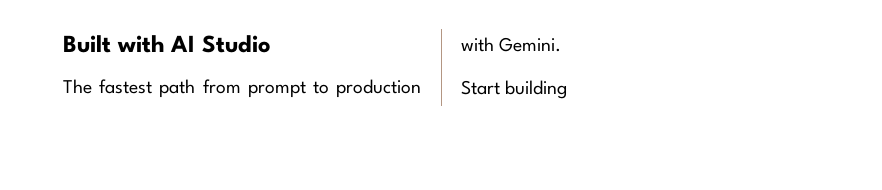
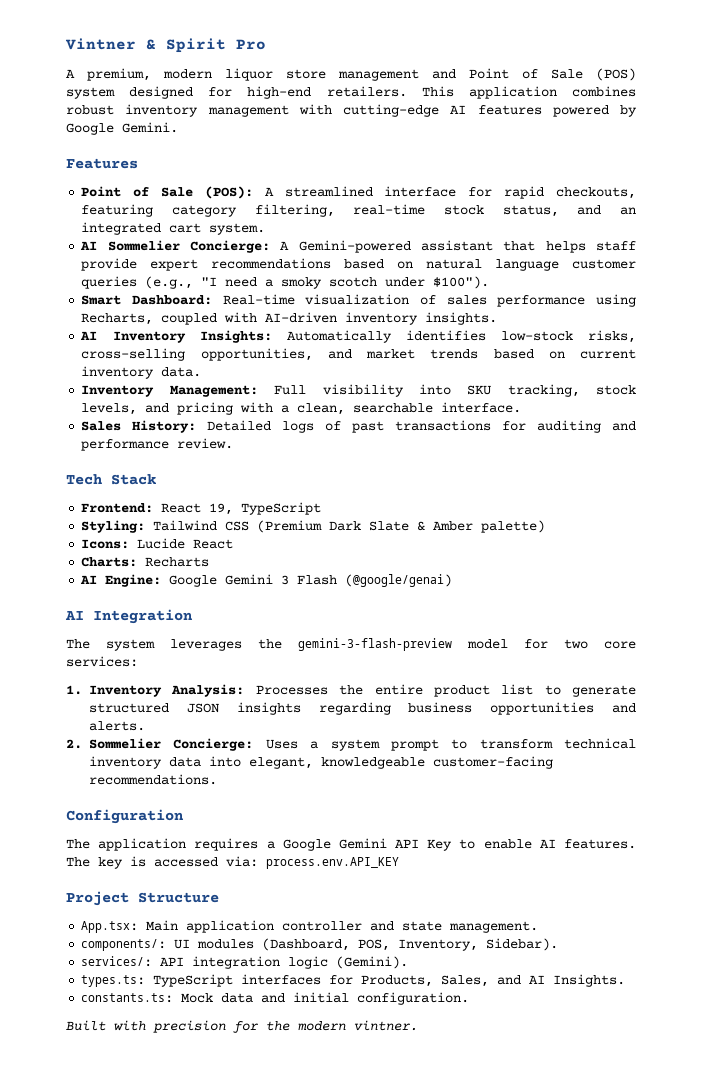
[63,35,271,53] [63,79,421,98] [461,37,562,52] [461,80,568,99] Built with AI Studio // The fastest path from prompt to production with Gemini. // Start building -> [65,38,266,53] [66,68,636,81] [66,86,636,99] [66,104,637,117] [66,122,178,135] [66,158,138,169] [81,186,636,199] [81,204,636,217] [81,222,266,235] [80,240,636,253] [81,258,636,271] [81,276,490,289] [81,294,636,307] [81,312,498,325] [80,330,636,343] [81,348,637,361] [81,366,202,379] [81,384,636,397] [81,402,522,415] [81,420,636,433] [81,438,234,451] [66,474,156,485] [81,502,322,515] [81,520,546,533] [81,538,234,549] [81,557,210,567] [80,574,453,587] [65,609,193,624] [66,638,636,651] [66,656,138,667] [66,684,636,697] [89,702,636,715] [89,721,145,731] [66,738,636,751] [89,756,553,769] [89,774,217,785] [66,809,184,824] [66,838,636,851] [66,856,399,869] [66,891,219,906] [81,920,539,933] [81,938,559,951] [81,956,409,969] [81,974,626,987] [81,992,470,1005] [66,1020,418,1033] Vintner & Spirit Pro // A premium, modern liquor store management and Point of Sale (POS) system designed for high-end retailers. This application combines robust inventory management with cutting-edge AI features powered by Google Gemini. // Features // Point of Sale (POS): A streamlined interface for rapid checkouts, featuring category filtering, real-time stock status, and an integrated cart system. // AI Sommelier Concierge: A Gemini-powered assistant that helps staff provide expert recommendations based on natural language customer queries (e.g., "I need a smoky scotch under $100"). // Smart Dashboard: Real-time visualization of sales performance using Recharts, coupled with AI-driven inventory insights. // AI Inventory Insights: Automatically identifies low-stock risks, cross-selling opportunities, and market trends based on current inventory data. // Inventory Management: Full visibility into SKU tracking, stock levels, and pricing with a clean, searchable interface. // Sales History: Detailed logs of past transactions for auditing and performance review. // Tech Stack // Frontend: React 19, TypeScript // Styling: Tailwind CSS (Premium Dark Slate & Amber palette) // Icons: Lucide React // Charts: Recharts // AI Engine: Google Gemini 3 Flash (@google/genai) // AI Integration // The system leverages the gemini-3-flash-preview model for two core services: // 1. Inventory Analysis: Processes the entire product list to generate structured JSON insights regarding business opportunities and alerts. // 2. Sommelier Concierge: Uses a system prompt to transform technical inventory data into elegant, knowledgeable customer-facing recommendations. // Configuration // The application requires a Google Gemini API Key to enable AI features. The key is accessed via: process.env.API_KEY // Project Structure // App.tsx: Main application controller and state management. // components/: UI modules (Dashboard, POS, Inventory, Sidebar). // services/: API integration logic (Gemini). // types.ts: TypeScript interfaces for Products, Sales, and AI Insights. // constants.ts: Mock data and initial configuration. // Built with precision for the modern vintner.

